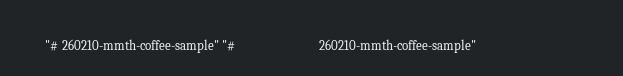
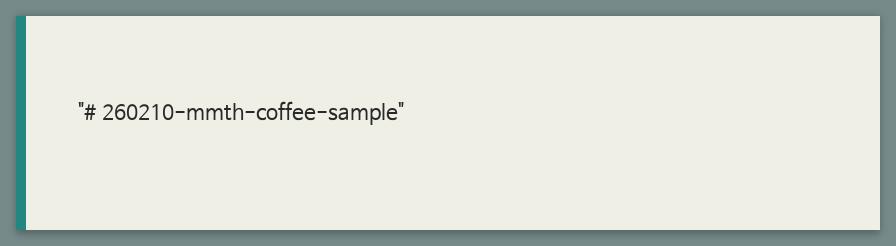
[45,39,476,53] "# 260210-mmth-coffee-sample" "# 260210-mmth-coffee-sample" -> [78,101,404,125] "# 260210-mmth-coffee-sample"

